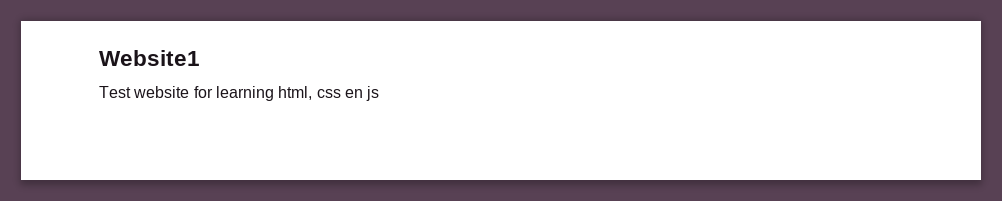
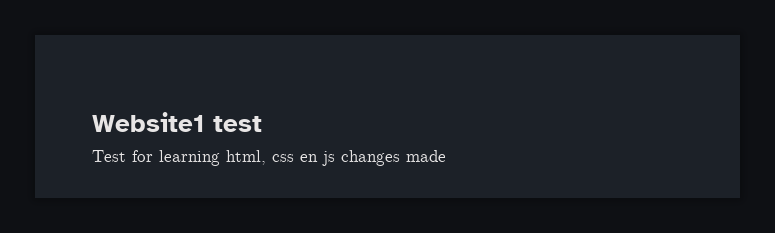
(200, 58) none -> [213,116,262,132] test
[133,86,190,98] website -> (126, 156) none
(380, 93) none -> [341,150,446,166] changes made

